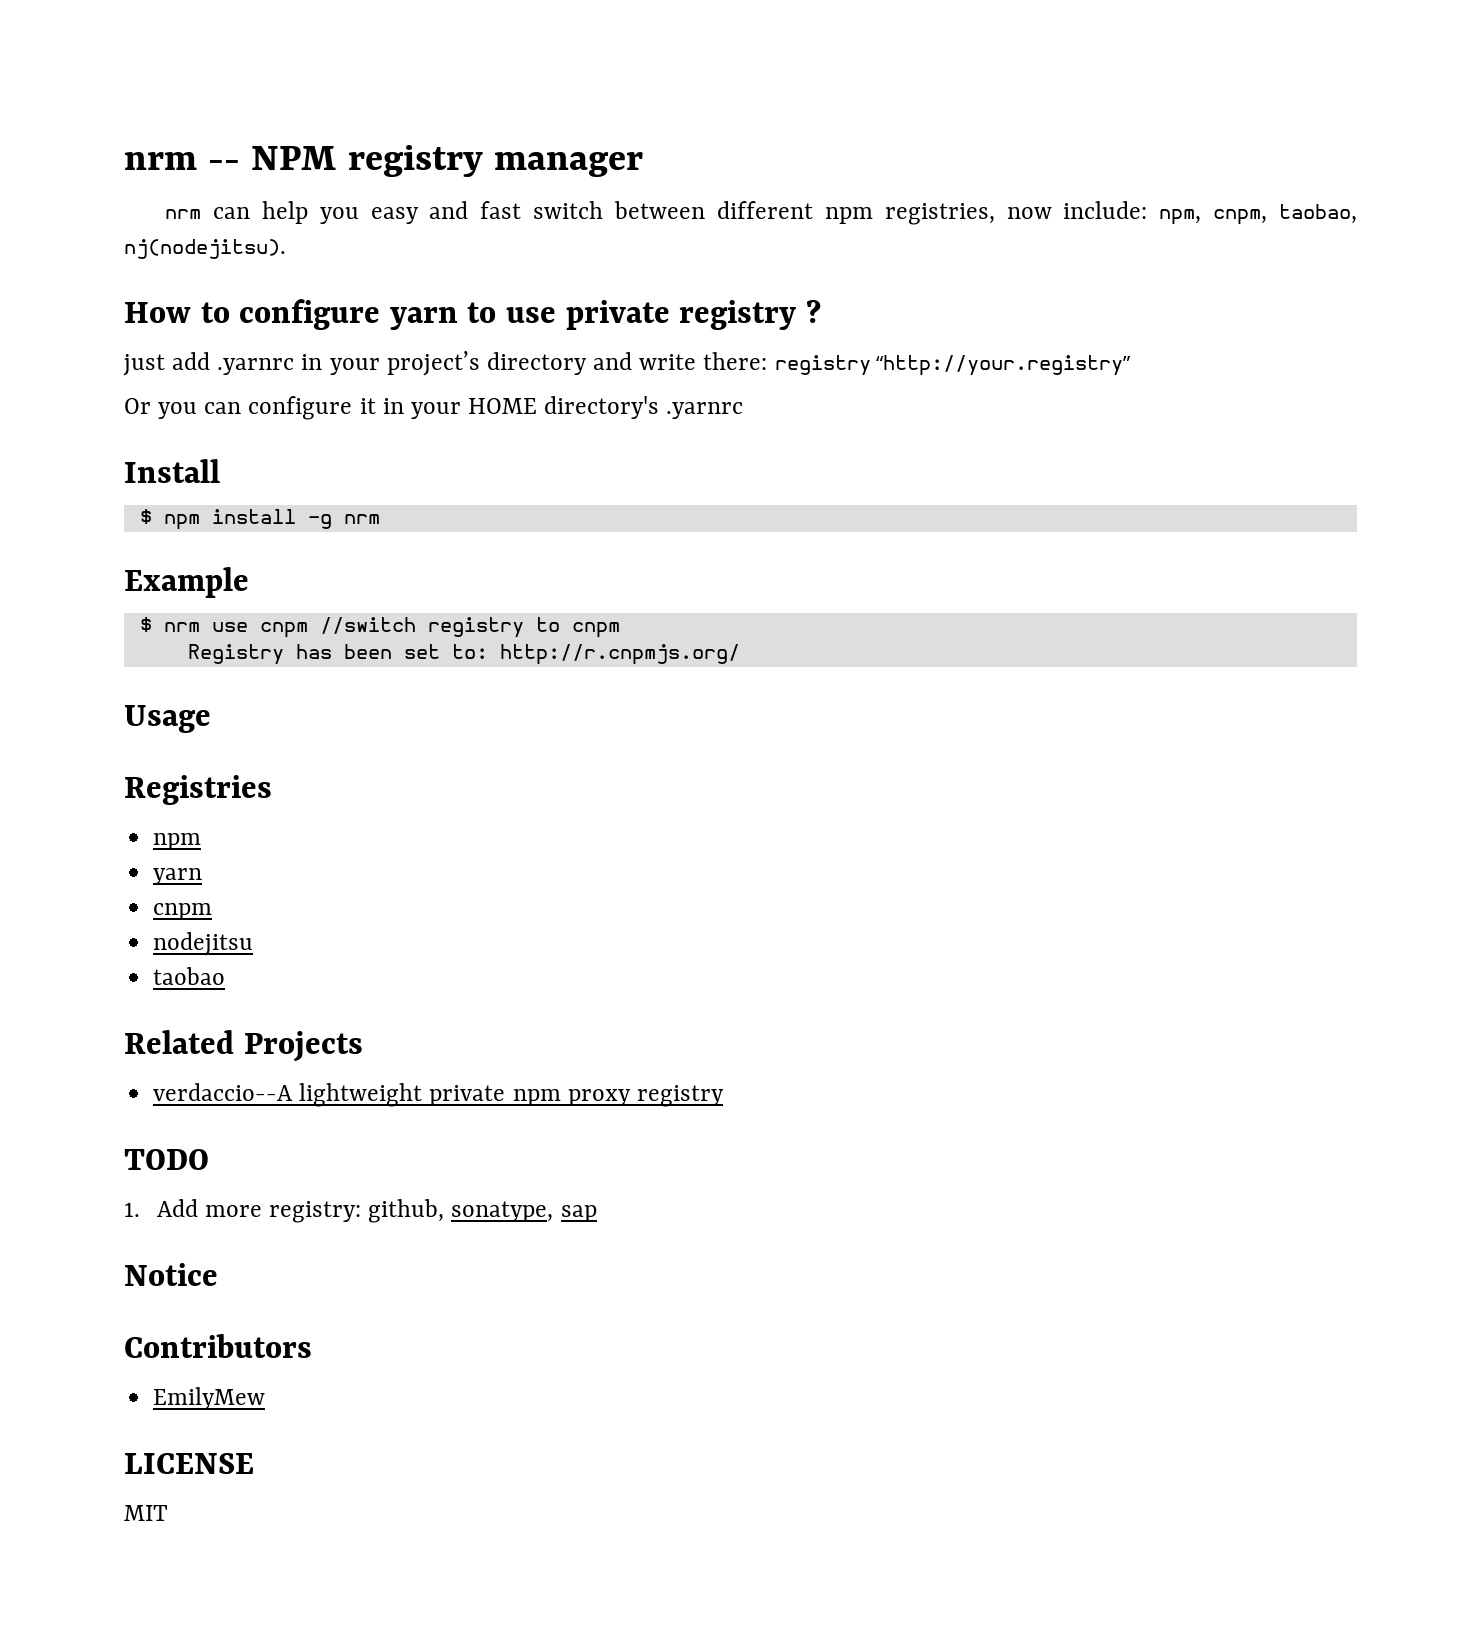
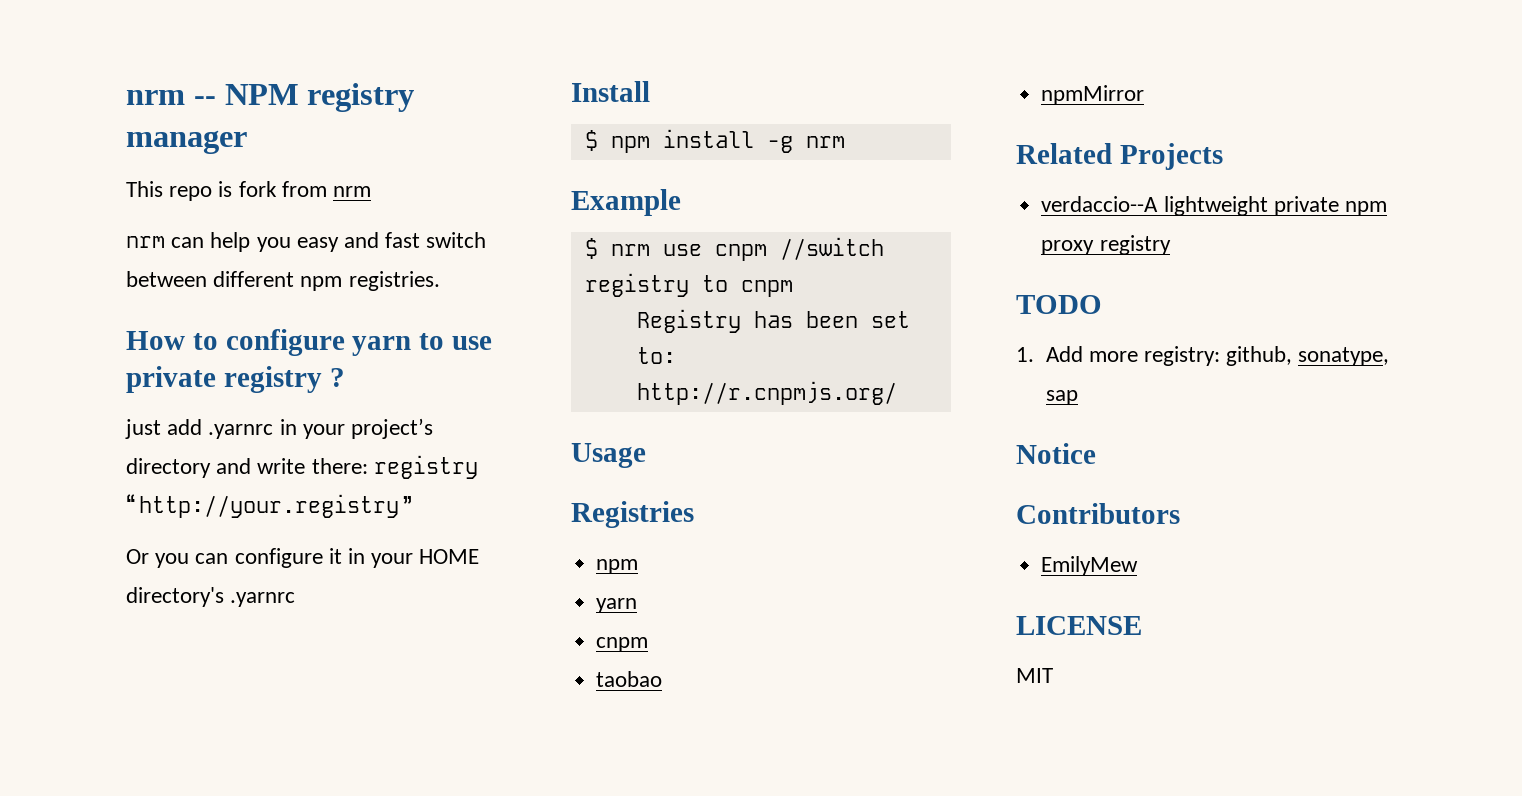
(643, 164) none -> [126,181,372,201] // This repo is fork from nrm
[884,201,1357,225] [124,239,286,259] registries, now include: npm, cnpm, taobao, nj(nodejitsu). -> [348,271,440,291] registries.
[153,932,254,956] [153,967,226,985] nodejitsu // taobao -> [596,671,663,687] [1041,85,1145,105] taobao // npmMirror

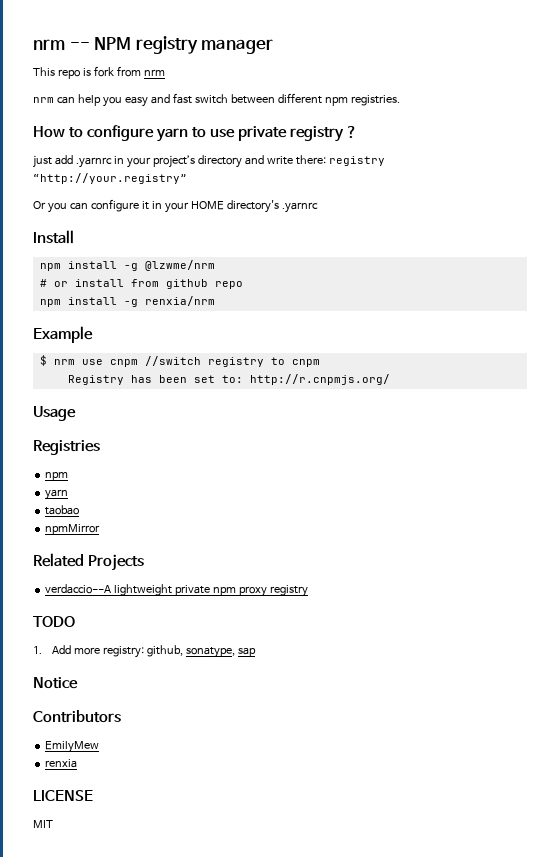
[584,129,845,153] $ npm install -g nrm -> [39,260,215,271] [39,279,243,289] [39,296,215,307] npm install -g @lzwme/nrm // # or install from github repo // npm install -g renxia/nrm
[596,637,649,652] // cnpm -> (69, 494) none
(1139, 566) none -> [45,759,78,768] // renxia

